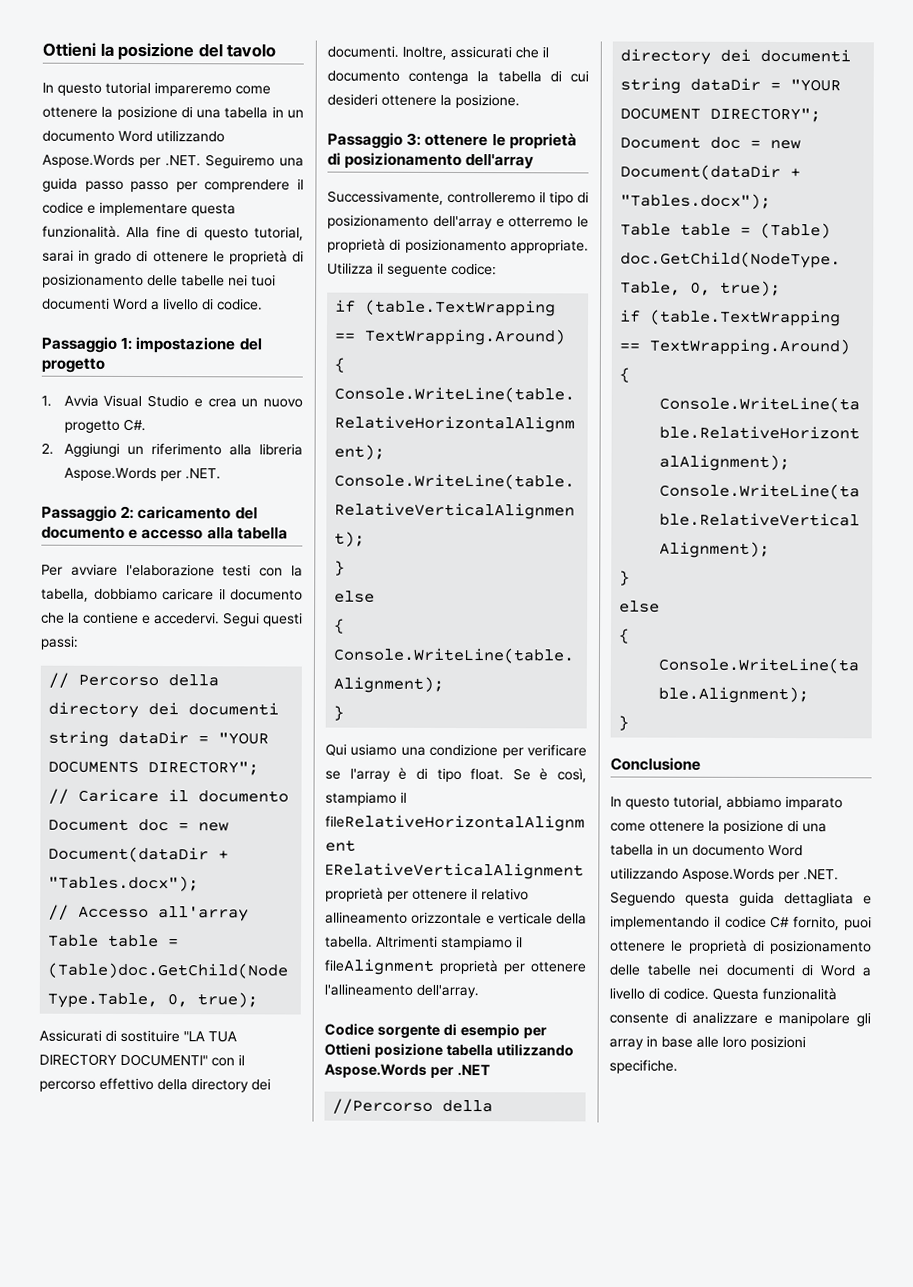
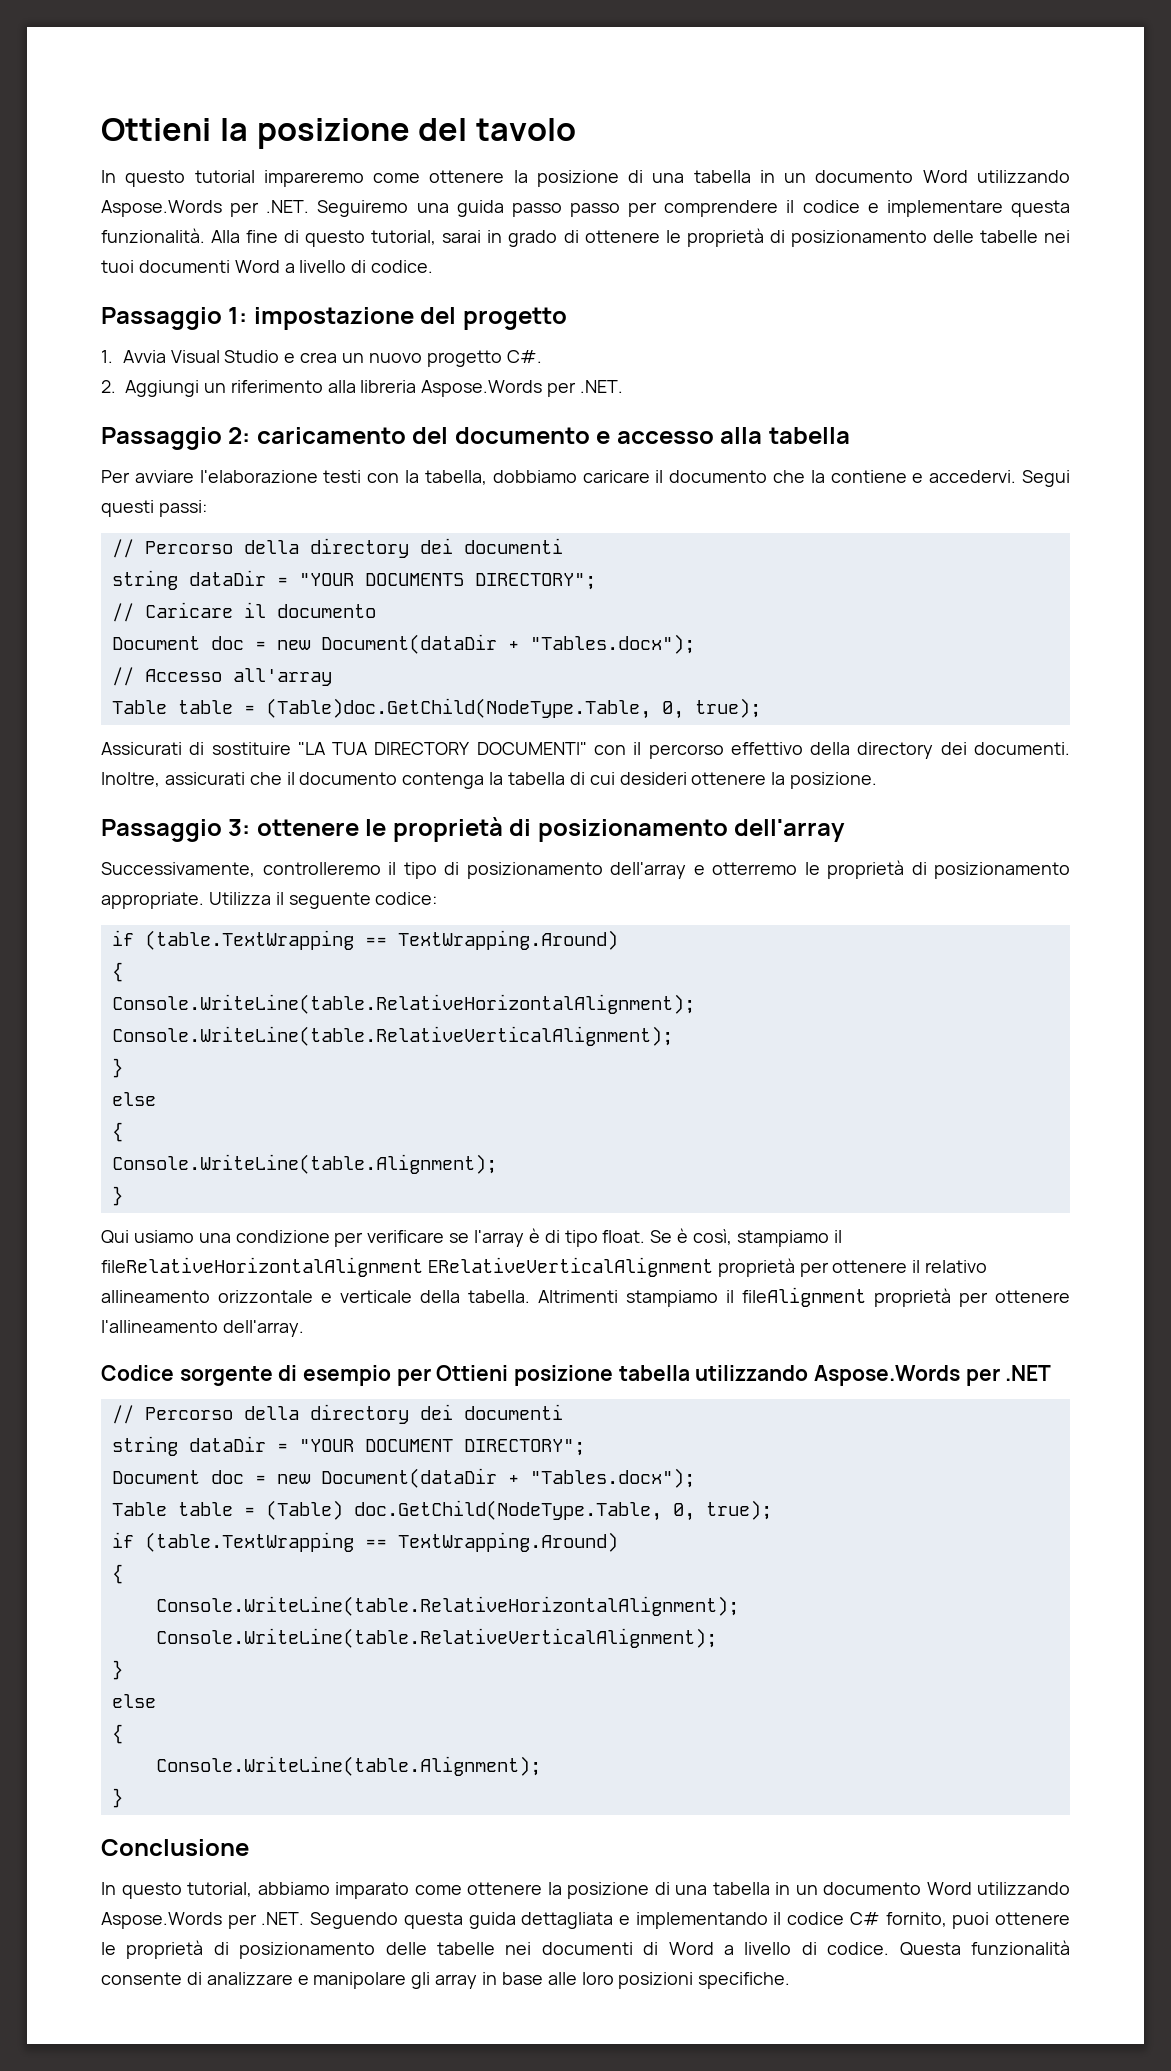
[332,1098,434,1114] //Percorso -> [111,1405,233,1424] // Percorso

